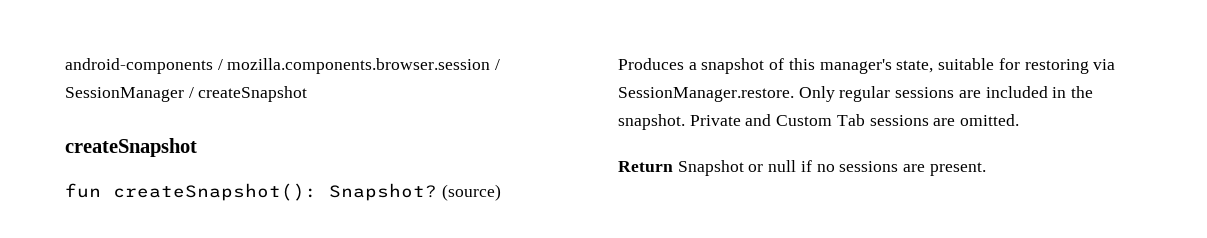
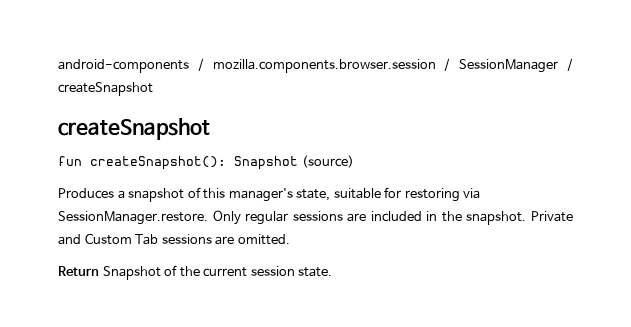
[329,183,437,201] Snapshot? -> [234,156,298,170] Snapshot
[748,160,986,176] or null if no sessions are present. -> [164,265,333,277] of the current session state.

